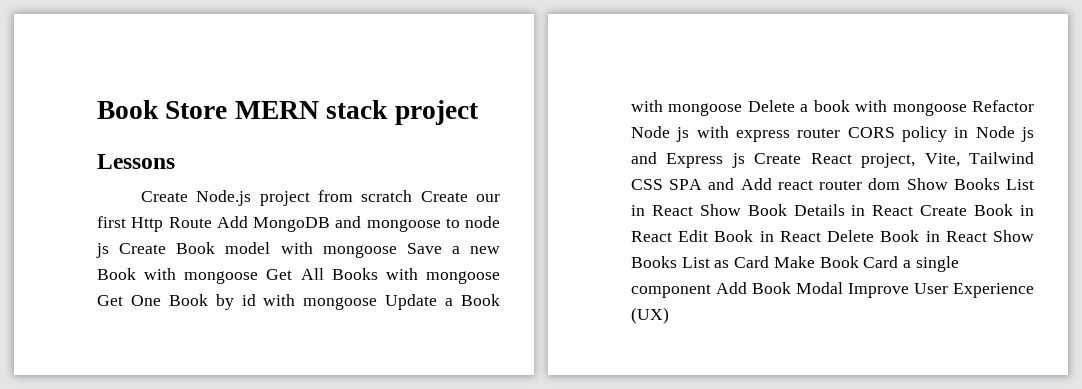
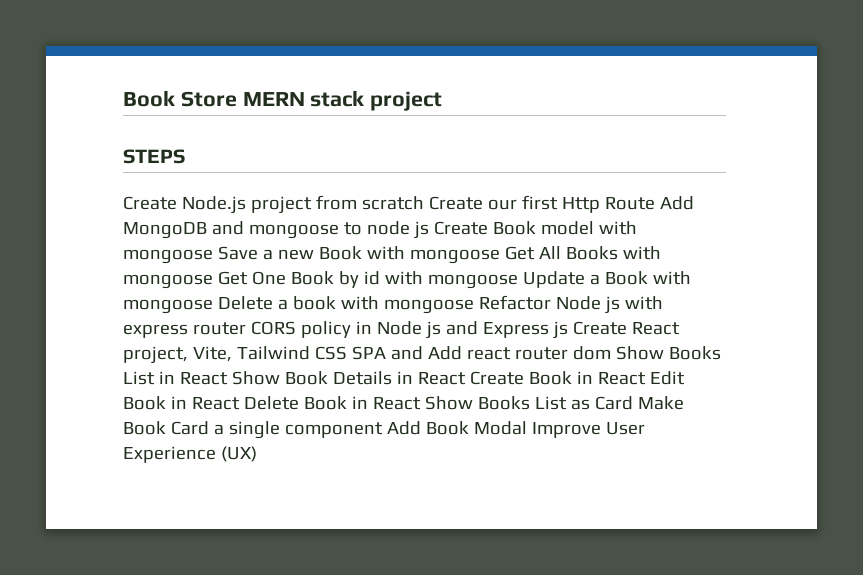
[97,154,175,169] Lessons -> [123,149,185,164] STEPS

